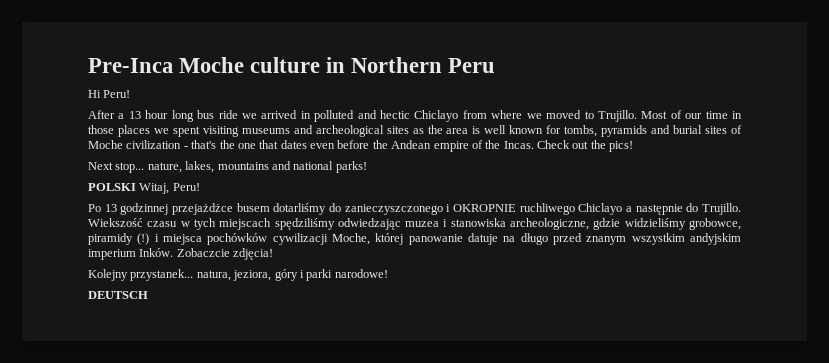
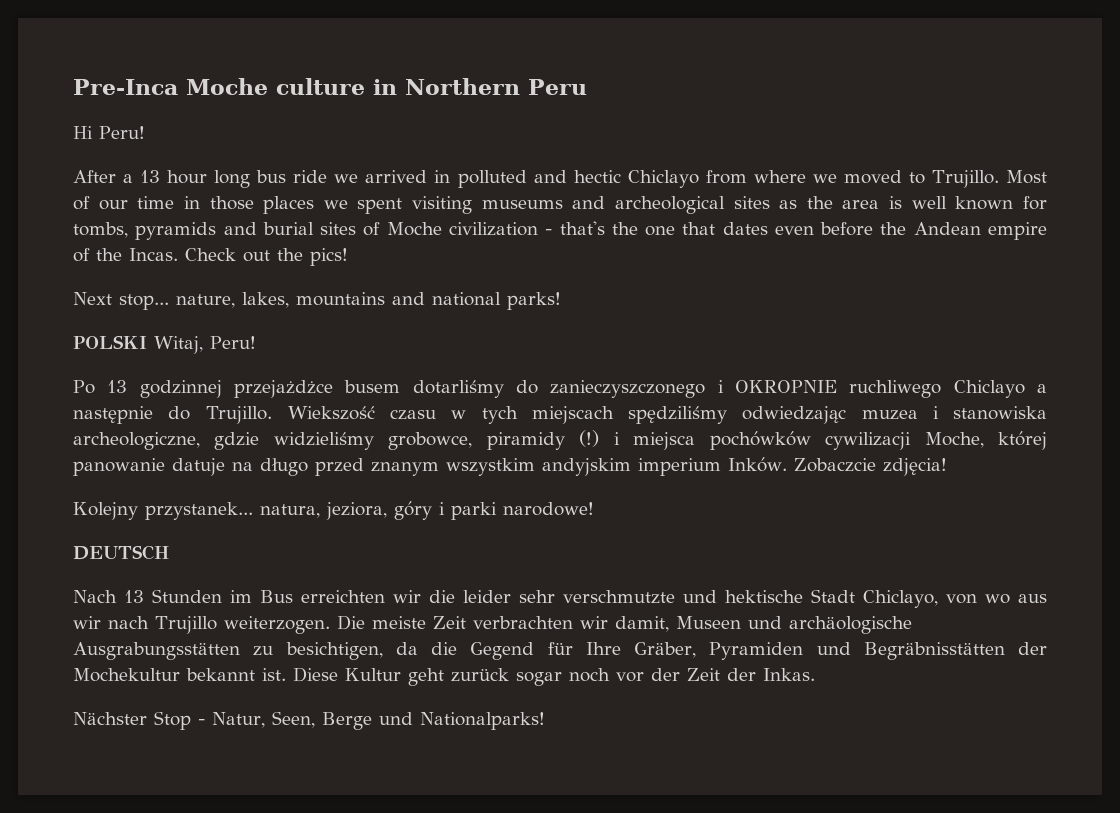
(148, 295) none -> [73,589,1047,608] [73,615,912,634] [73,642,1047,660] [73,667,815,686] [73,711,545,730] // Nach 13 Stunden im Bus erreichten wir die leider sehr verschmutzte und hektische Stadt Chiclayo, von wo aus wir nach Trujillo weiterzogen. Die meiste Zeit verbrachten wir damit, Museen und archäologische Ausgrabungsstätten zu besichtigen, da die Gegend für Ihre Gräber, Pyramiden und Begräbnisstätten der Mochekultur bekannt ist. Diese Kultur geht zurück sogar noch vor der Zeit der Inkas. // Nächster Stop - Natur, Seen, Berge und Nationalparks!

